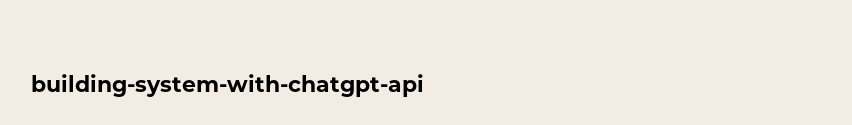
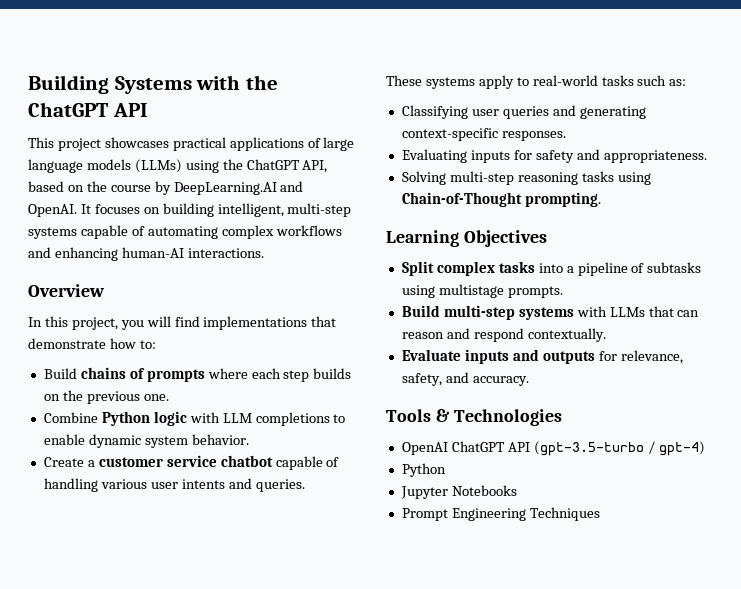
[31,74,424,97] building-system-with-chatgpt-api -> [28,75,278,94] [28,102,148,117] [28,137,355,151] [28,159,328,173] [28,181,304,195] [28,203,352,217] [28,225,342,239] [28,247,264,261] [28,284,105,297] [28,316,337,330] [28,338,156,349] [43,367,352,382] [43,390,169,404] [43,411,346,426] [43,434,249,448] [43,455,340,470] [43,478,305,492] [386,75,687,89] [401,105,646,119] [401,128,566,141] [401,149,707,163] [401,171,651,185] [401,192,601,207] [386,230,547,247] [401,261,702,276] [401,284,563,298] [401,305,700,320] [401,328,606,342] [401,349,683,364] [401,372,529,386] [386,409,562,426] [401,441,705,456] [401,463,446,477] [400,485,517,499] [401,507,600,521] Building Systems with the ChatGPT API // This project showcases practical applications of large language models (LLMs) using the ChatGPT API, based on the course by DeepLearning.AI and OpenAI. It focuses on building intelligent, multi-step systems capable of automating complex workflows and enhancing human-AI interactions. // Overview // In this project, you will find implementations that demonstrate how to: // Build chains of prompts where each step builds on the previous one. // Combine Python logic with LLM completions to enable dynamic system behavior. // Create a customer service chatbot capable of handling various user intents and queries. // These systems apply to real-world tasks such as: // Classifying user queries and generating context-specific responses. // Evaluating inputs for safety and appropriateness. // Solving multi-step reasoning tasks using Chain-of-Thought prompting. // Learning Objectives // Split complex tasks into a pipeline of subtasks using multistage prompts. // Build multi-step systems with LLMs that can reason and respond contextually. // Evaluate inputs and outputs for relevance, safety, and accuracy. // Tools & Technologies // OpenAI ChatGPT API (gpt-3.5-turbo / gpt-4) // Python // Jupyter Notebooks // Prompt Engineering Techniques

